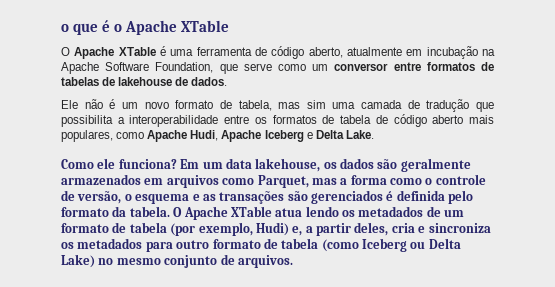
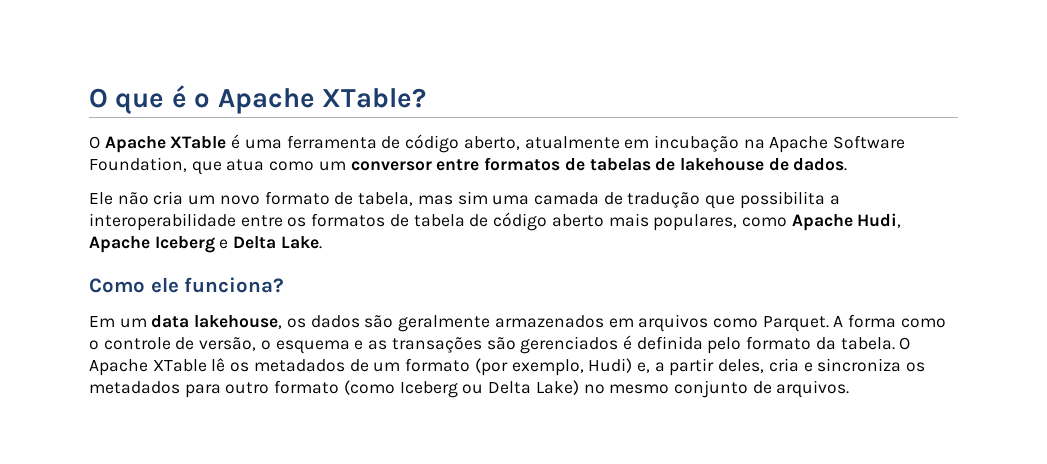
[61,24,69,32] o -> [89,88,108,108] O
[180,20,229,32] XTable -> [322,88,427,108] XTable?
[243,63,272,71] serve -> [226,159,265,171] atua
[109,99,116,109] é -> [153,191,184,205] cria
(177, 164) none -> (285, 285) //
[257,175,348,188] Parquet, mas a -> [762,316,844,332] Parquet. A
[275,206,339,217] atua lendo -> [211,358,226,372] lê
[112,222,167,233] de tabela -> (471, 365) none
[263,238,319,249] de tabela -> (340, 387) none

